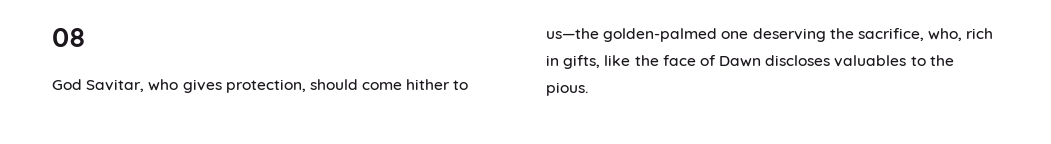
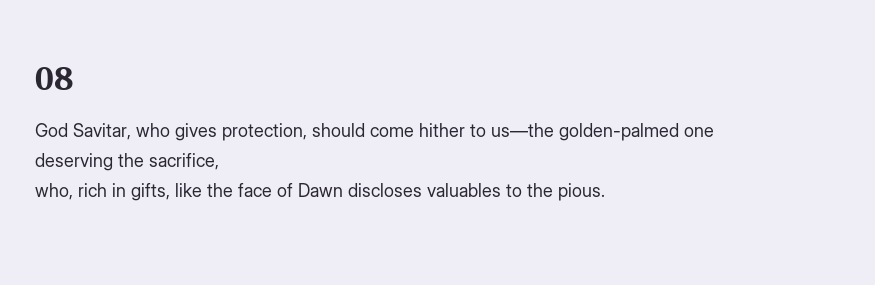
(924, 34) none -> (219, 161) //

